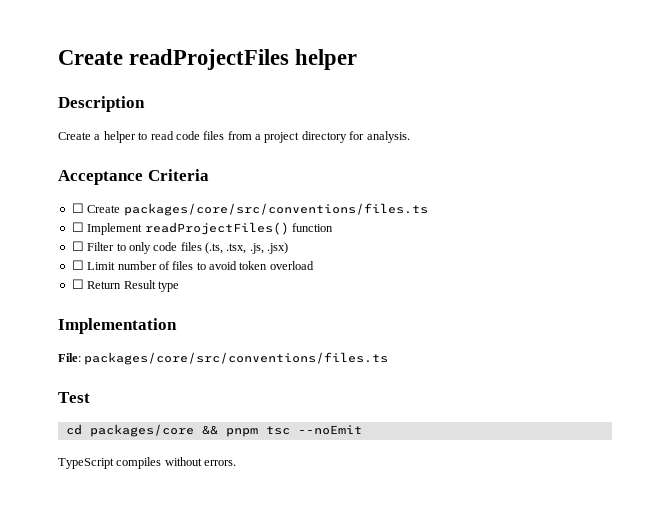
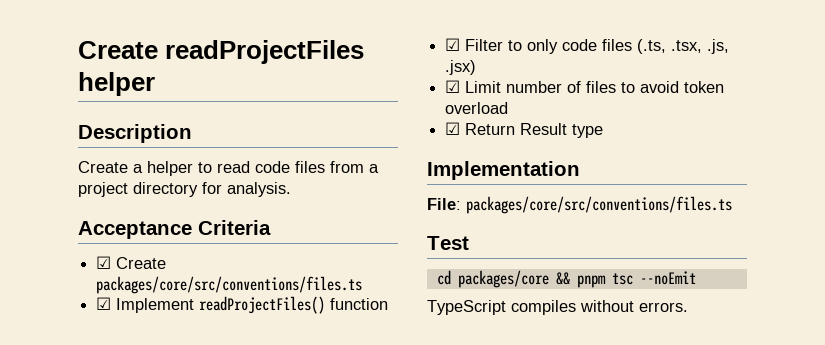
[71,203,84,213] ☐ -> [96,256,112,269] ☑
[71,222,84,232] ☐ -> [96,297,112,310] ☑
[71,241,84,251] ☐ -> [445,38,461,51] ☑
[71,260,84,270] ☐ -> [445,80,461,93] ☑
[71,279,84,289] ☐ -> [445,122,461,135] ☑

